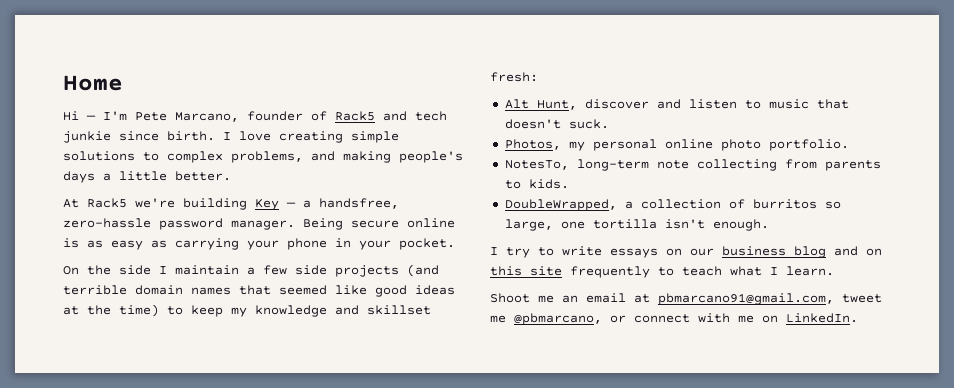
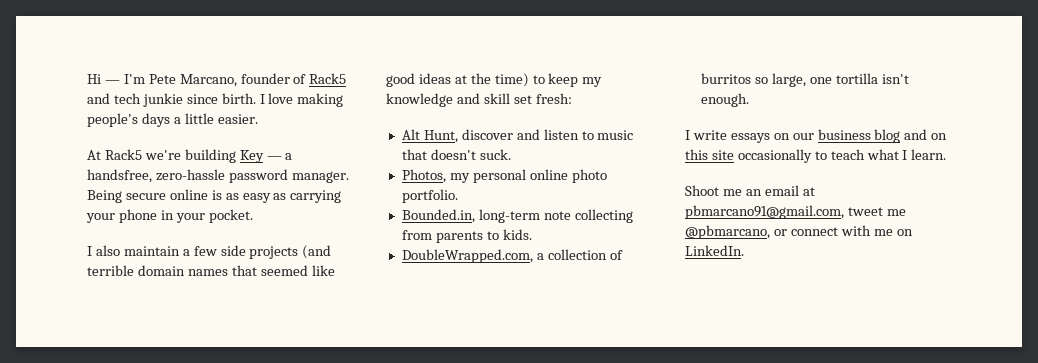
[63,75,123,91] Home // -> (87, 79) none
[279,131,399,143] [63,151,335,163] creating simple solutions to complex problems, and -> (294, 98) none
[175,171,231,181] better. -> [217,114,258,124] easier.
[63,265,167,275] On the side I -> [87,245,120,256] I also
[367,305,431,315] skillset -> [483,93,532,104] skill set
[504,160,569,170] NotesTo, -> [401,209,475,223] Bounded.in,
[504,199,617,211] DoubleWrapped, -> [401,249,533,263] DoubleWrapped.com,
[506,247,554,258] try to -> (690, 135) none
[570,266,650,278] frequently -> [737,149,812,163] occasionally

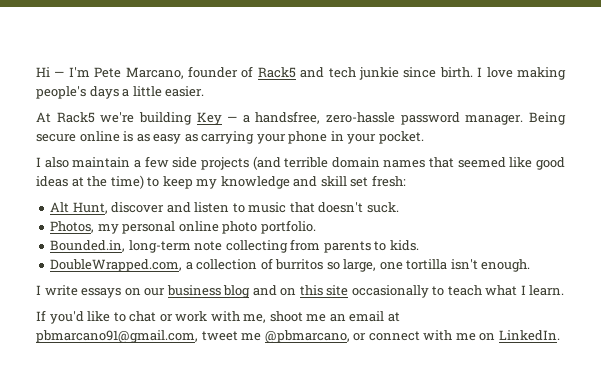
[685,185,719,196] Shoot -> [36,310,303,324] If you'd like to chat or work with me, shoot

